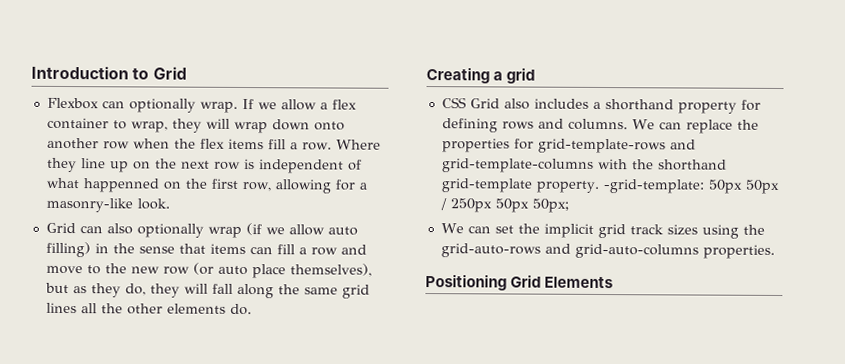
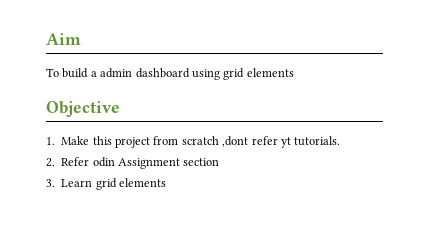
[31,65,187,80] [46,97,357,113] [46,117,345,134] [46,137,381,151] [46,157,362,174] [45,177,367,194] [45,197,170,213] [45,222,358,238] [45,241,367,258] [45,262,372,279] [44,282,370,299] [45,302,252,316] [426,67,536,84] [441,97,761,114] [441,118,759,134] [441,138,696,154] [441,158,727,173] [440,178,780,194] [439,198,569,213] [440,223,765,239] [440,243,775,259] [425,274,614,291] Introduction to Grid // Flexbox can optionally wrap. If we allow a flex container to wrap, they will wrap down onto another row when the flex items fill a row. Where they line up on the next row is independent of what happenned on the first row, allowing for a masonry-like look. // Grid can also optionally wrap (if we allow auto filling) in the sense that items can fill a row and move to the new row (or auto place themselves), but as they do, they will fall along the same grid lines all the other elements do. // Creating a grid // CSS Grid also includes a shorthand property for defining rows and columns. We can replace the properties for grid-template-rows and grid-template-columns with the shorthand grid-template property. -grid-template: 50px 50px / 250px 50px 50px; // We can set the implicit grid track sizes using the grid-auto-rows and grid-auto-columns properties. // Positioning Grid Elements -> [46,33,81,45] [46,68,294,80] [46,101,120,117] [46,136,341,148] [46,157,220,169] [46,178,166,190] Aim // To build a admin dashboard using grid elements // Objective // 1. Make this project from scratch ,dont refer yt tutorials. // 2. Refer odin Assignment section // 3. Learn grid elements

